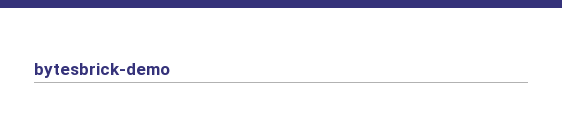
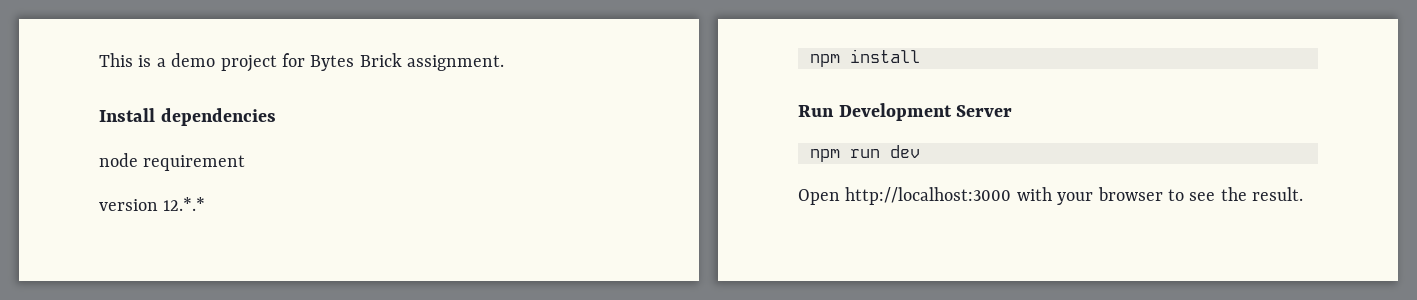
[34,63,170,78] bytesbrick-demo -> [99,53,505,72] [99,108,276,126] [99,153,246,171] [99,197,206,211] [810,49,920,67] [798,103,1013,121] [810,145,920,162] [798,187,1304,205] This is a demo project for Bytes Brick assignment. // Install dependencies // node requirement // version 12.*.* // npm install // Run Development Server // npm run dev // Open http://localhost:3000 with your browser to see the result.

